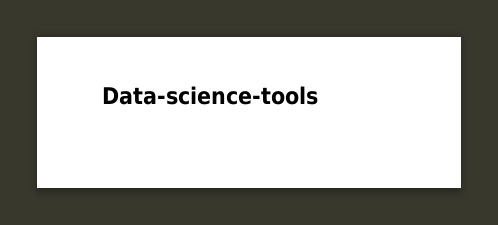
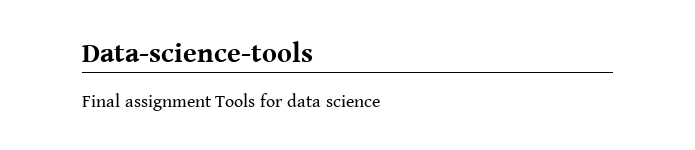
(318, 95) none -> [82,93,380,111] // Final assignment Tools for data science

